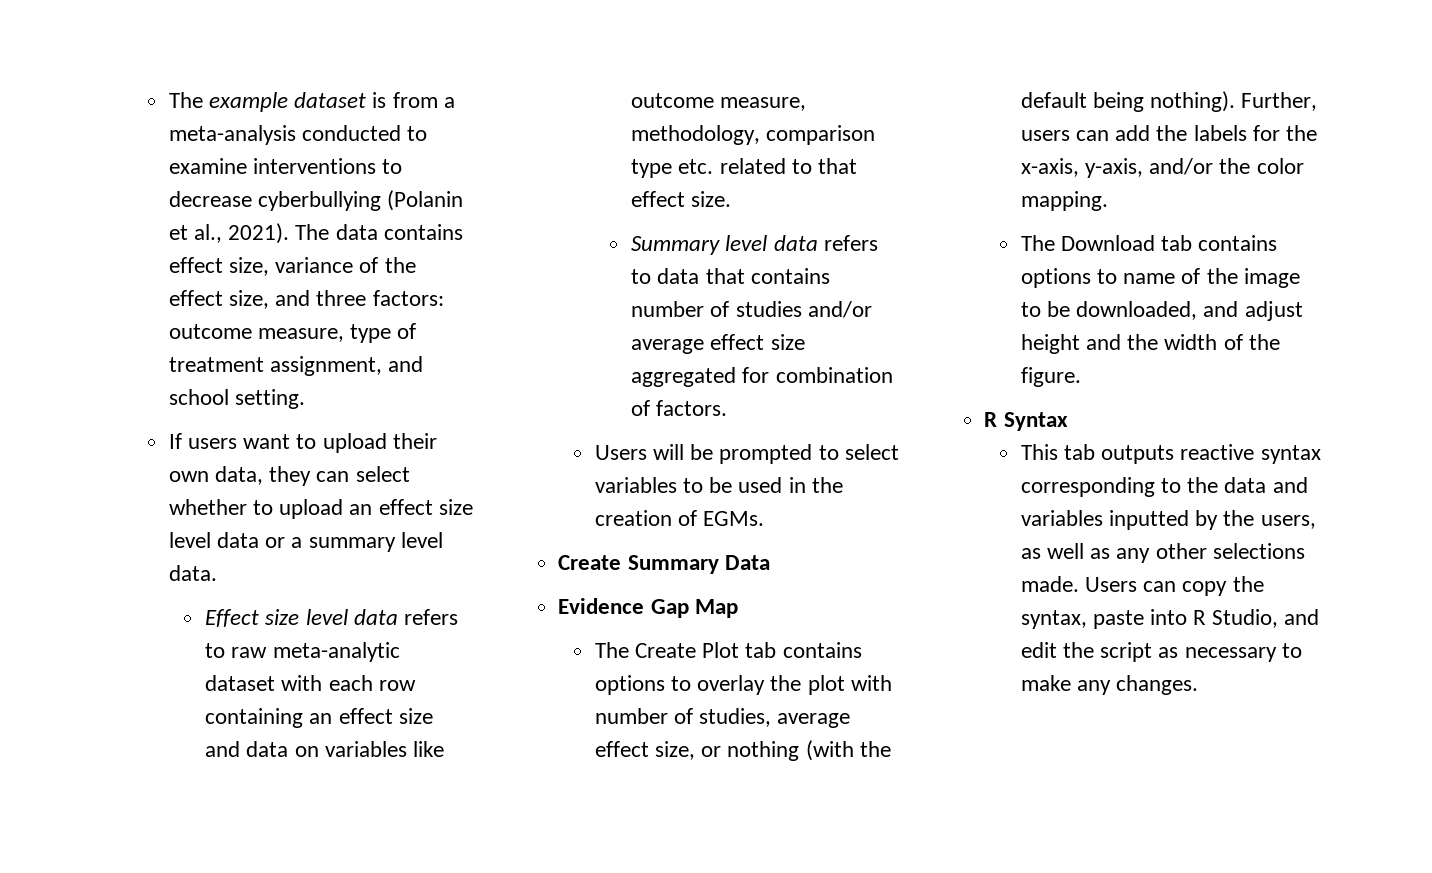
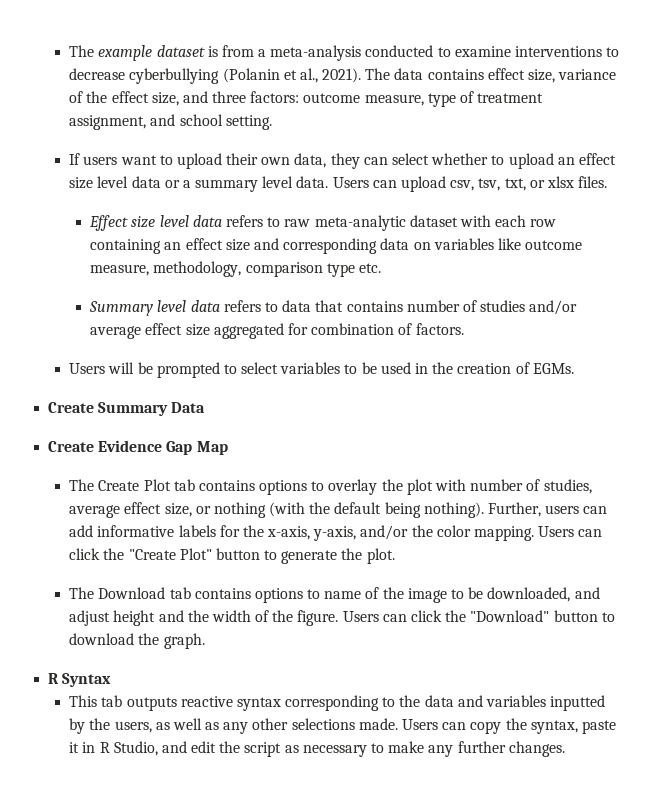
(217, 573) none -> [332,176,608,192] Users can upload csv, tsv, txt, or xlsx files.
(241, 749) none -> [283,238,378,254] corresponding
[719,158,858,174] [631,191,732,207] related to that effect size. -> (381, 268) none
(770, 562) none -> [48,441,95,452] Create
[1156,125,1188,141] the -> [97,525,175,537] informative
(1108, 201) none -> [538,526,603,537] [69,548,395,564] Users can click the "Create Plot" button to generate the plot.
(1081, 377) none -> [342,610,615,622] [69,633,205,649] Users can click the "Download" button to download the graph.
[1150,609,1188,625] into -> [69,742,96,753] it in
(1111, 687) none -> [457,741,506,753] further

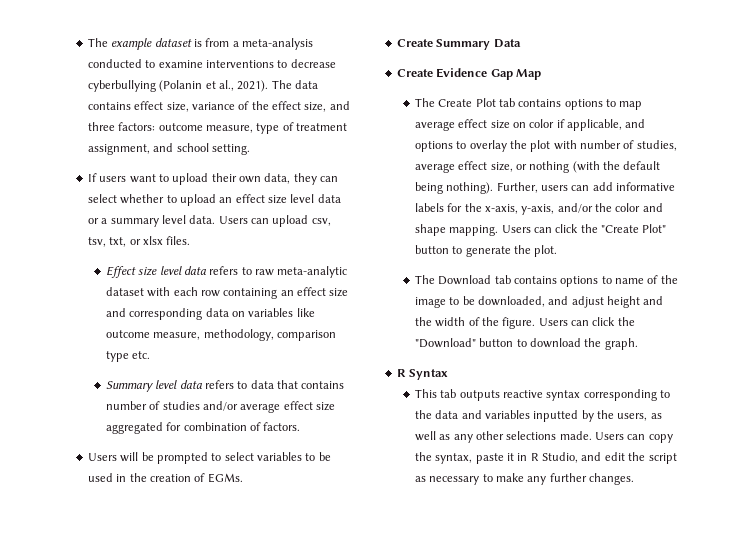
(325, 486) none -> [619,101,643,110] [414,119,646,131] [414,141,467,152] map average effect size on color if applicable, and options to
(471, 531) none -> [642,203,663,212] [414,224,446,236] and shape

